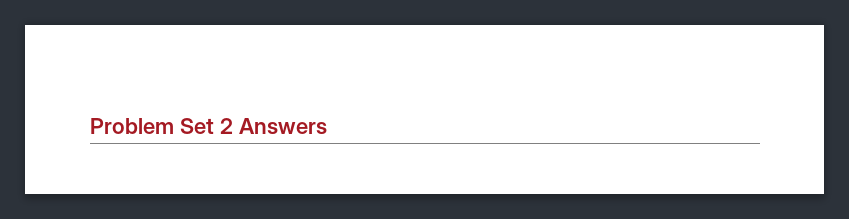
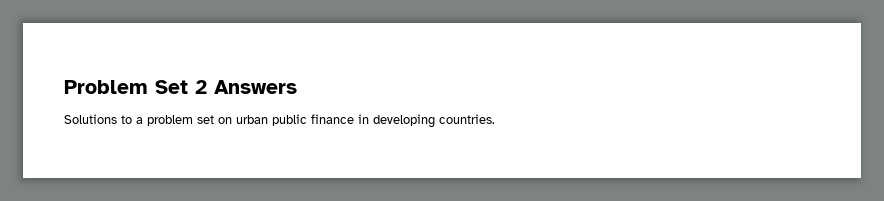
(327, 126) none -> [64,114,495,128] // Solutions to a problem set on urban public finance in developing countries.

